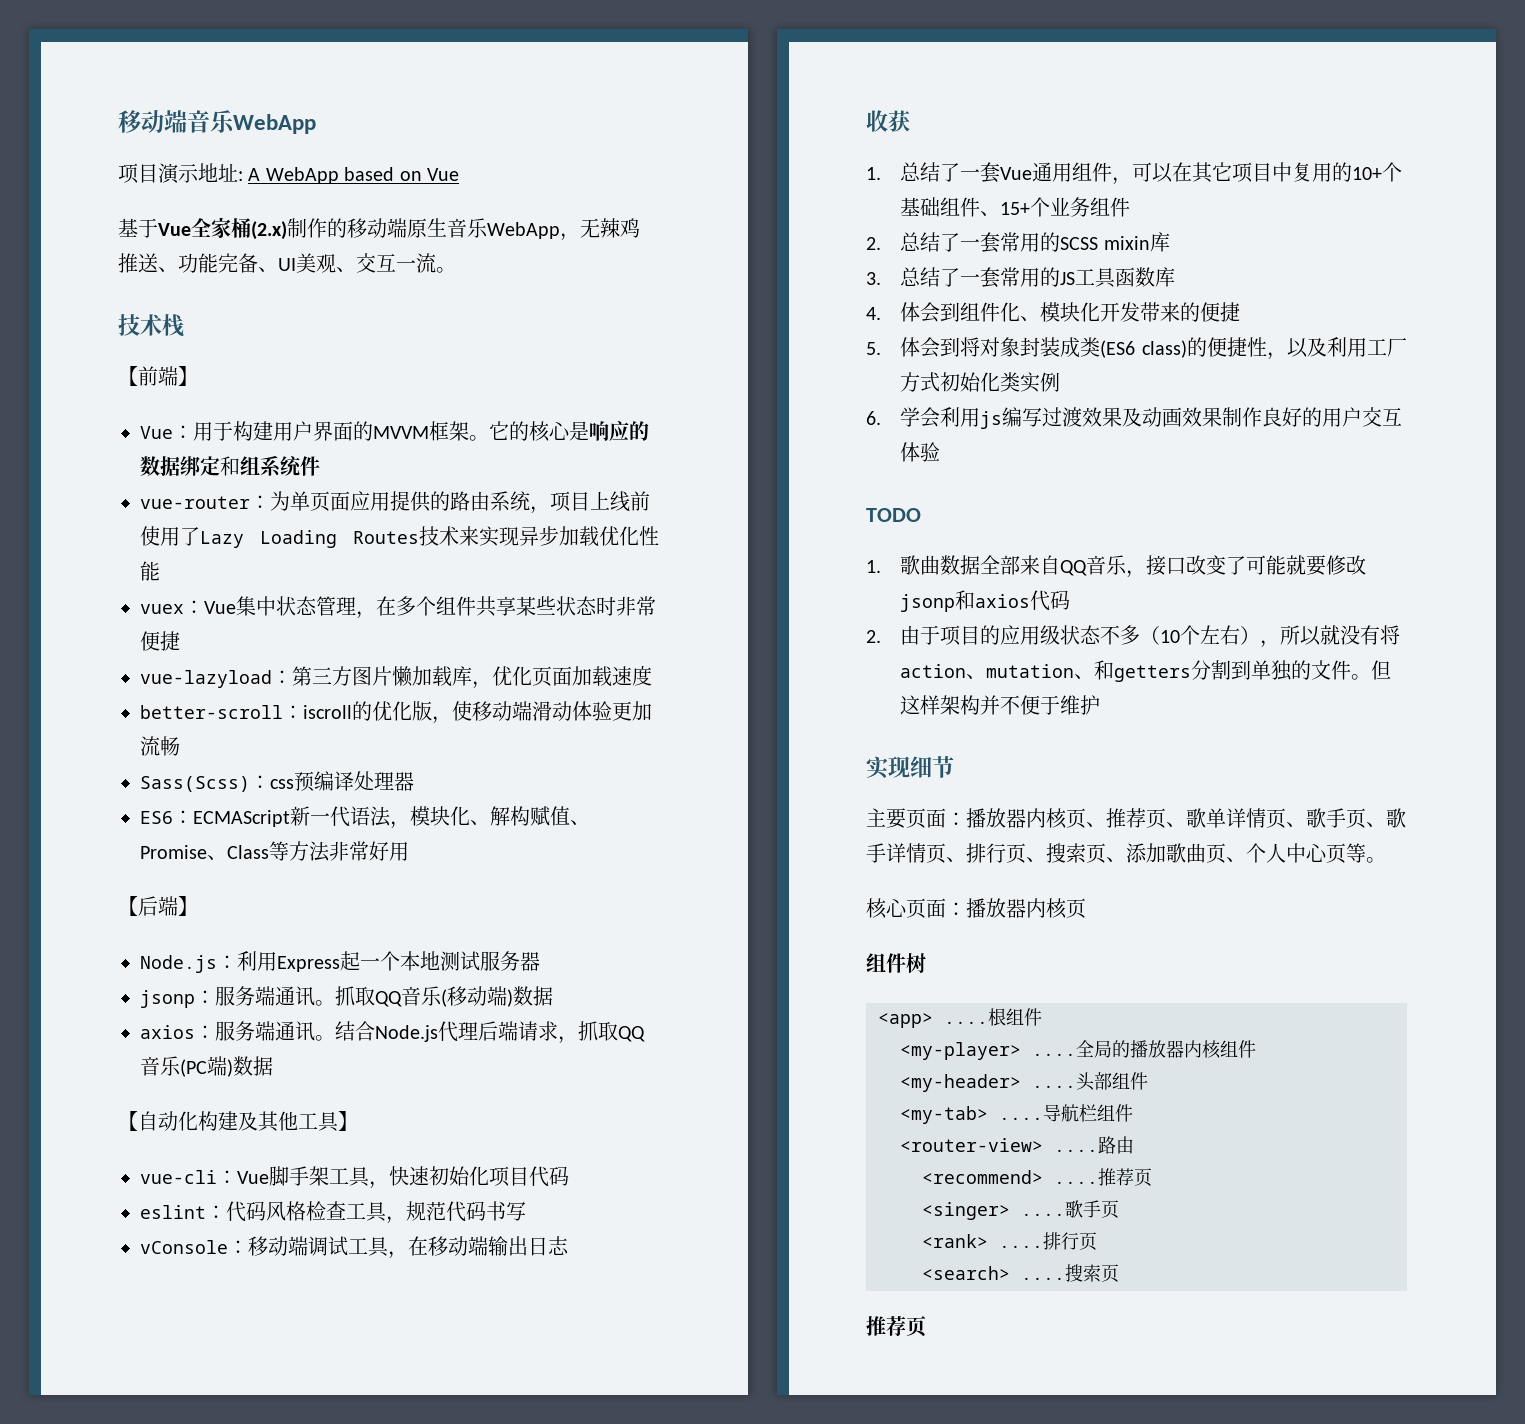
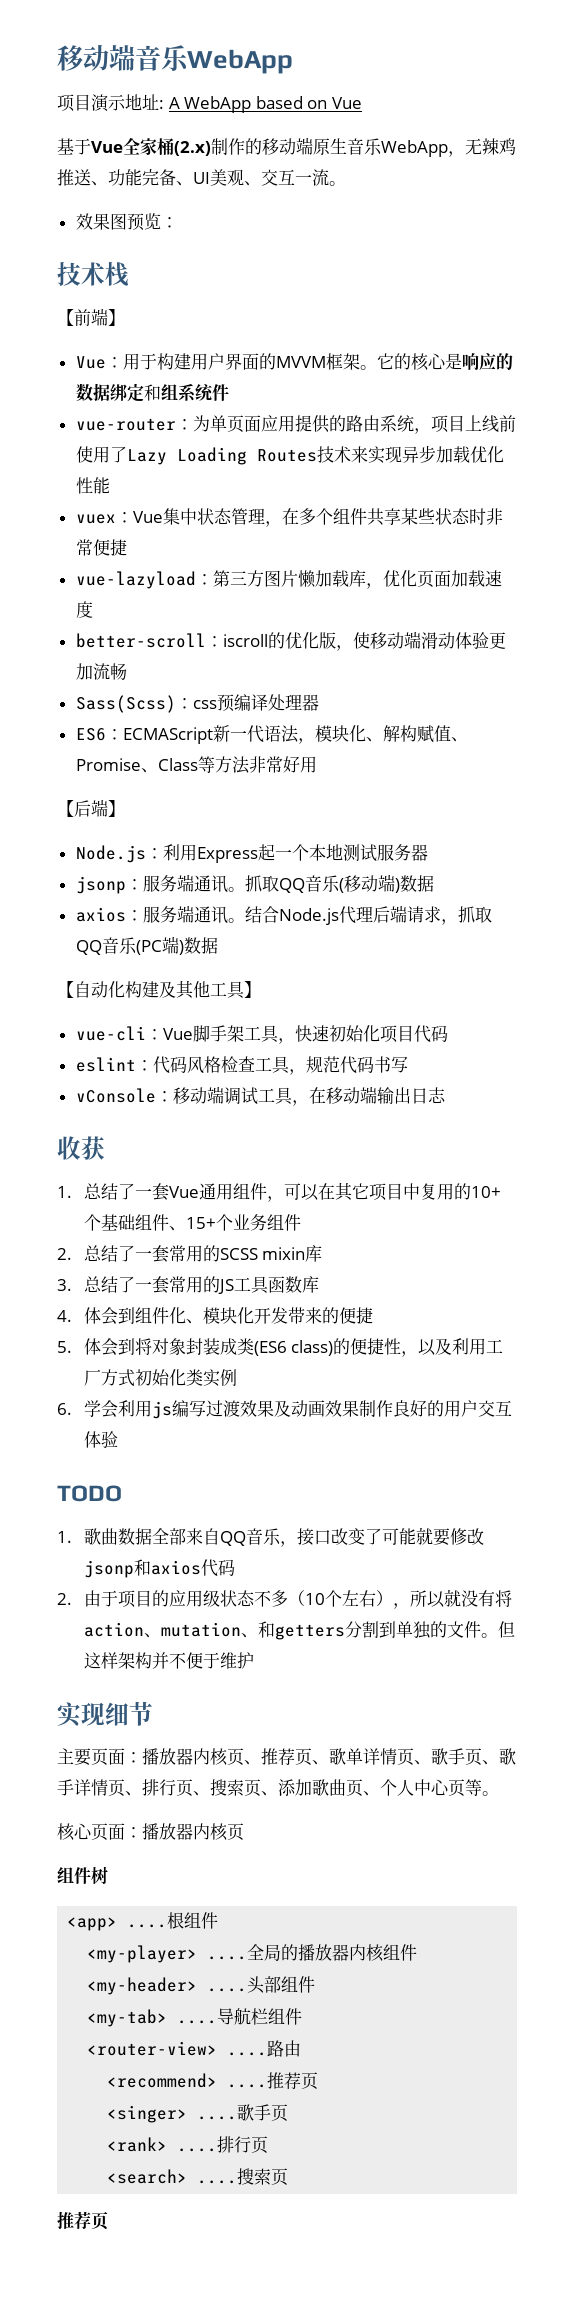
(456, 270) none -> [75,213,178,231] // 效果图预览：

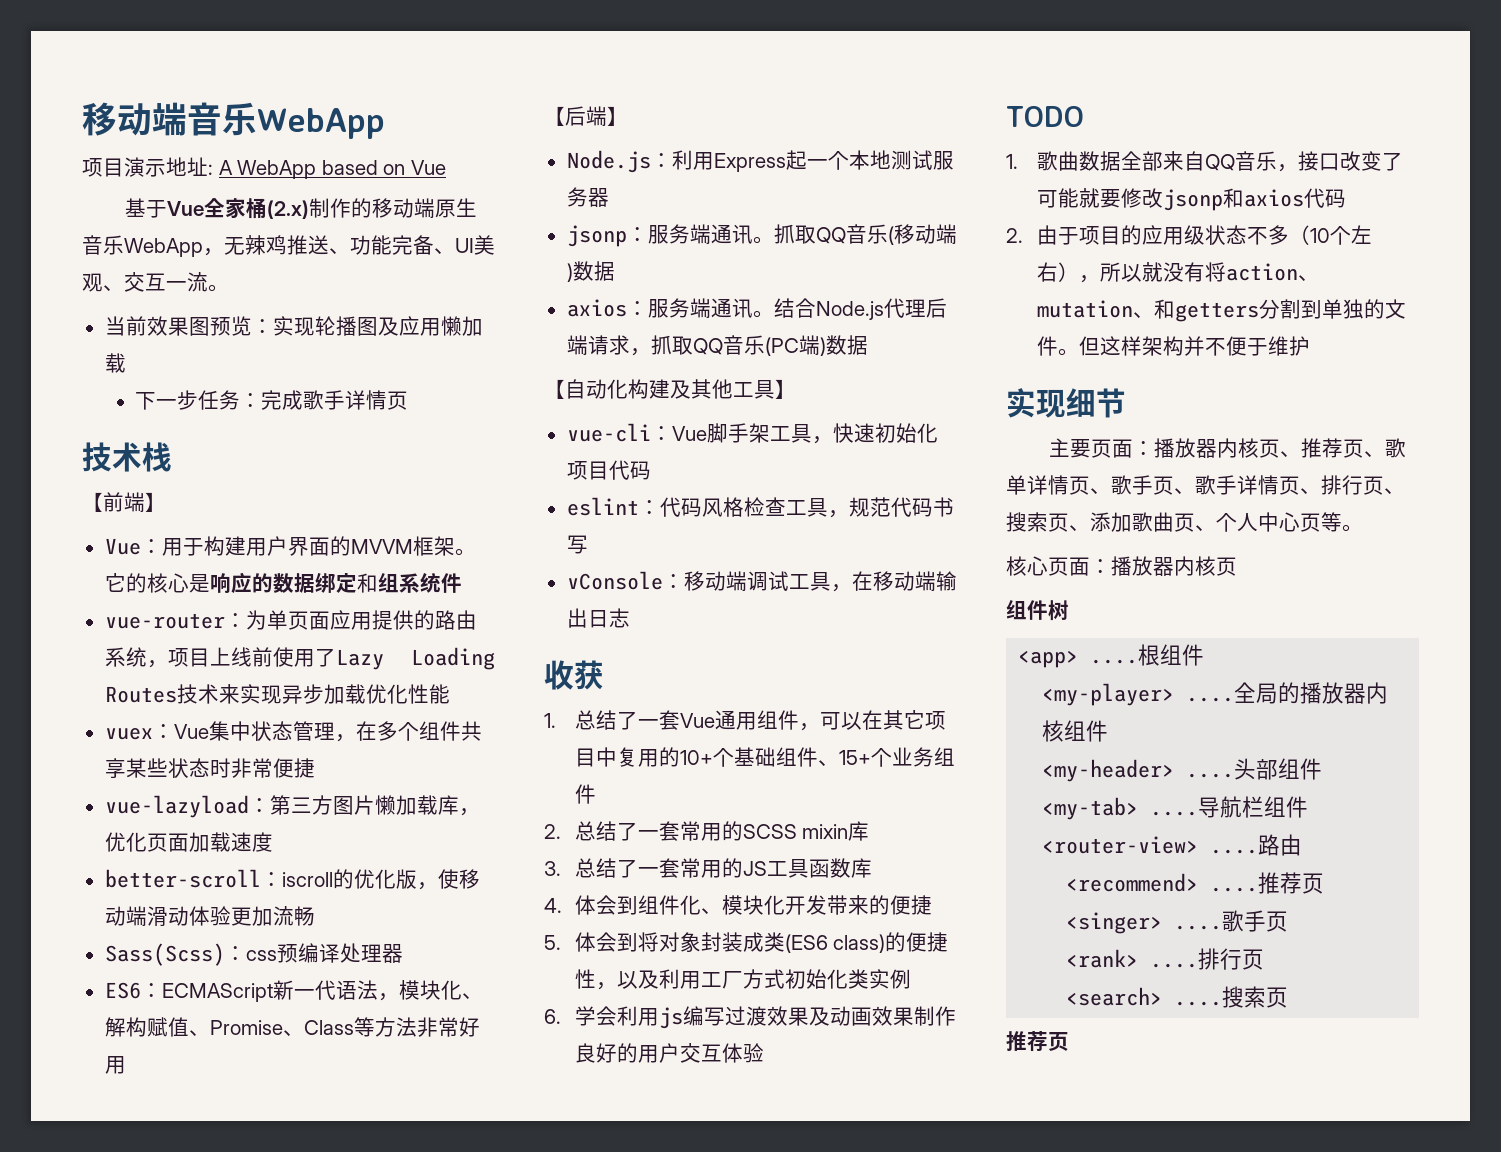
(346, 183) none -> [104,316,147,336] 当前
(178, 222) none -> [272,316,483,336] [104,353,126,373] [135,390,409,410] 实现轮播图及应用懒加载 // 下一步任务：完成歌手详情页

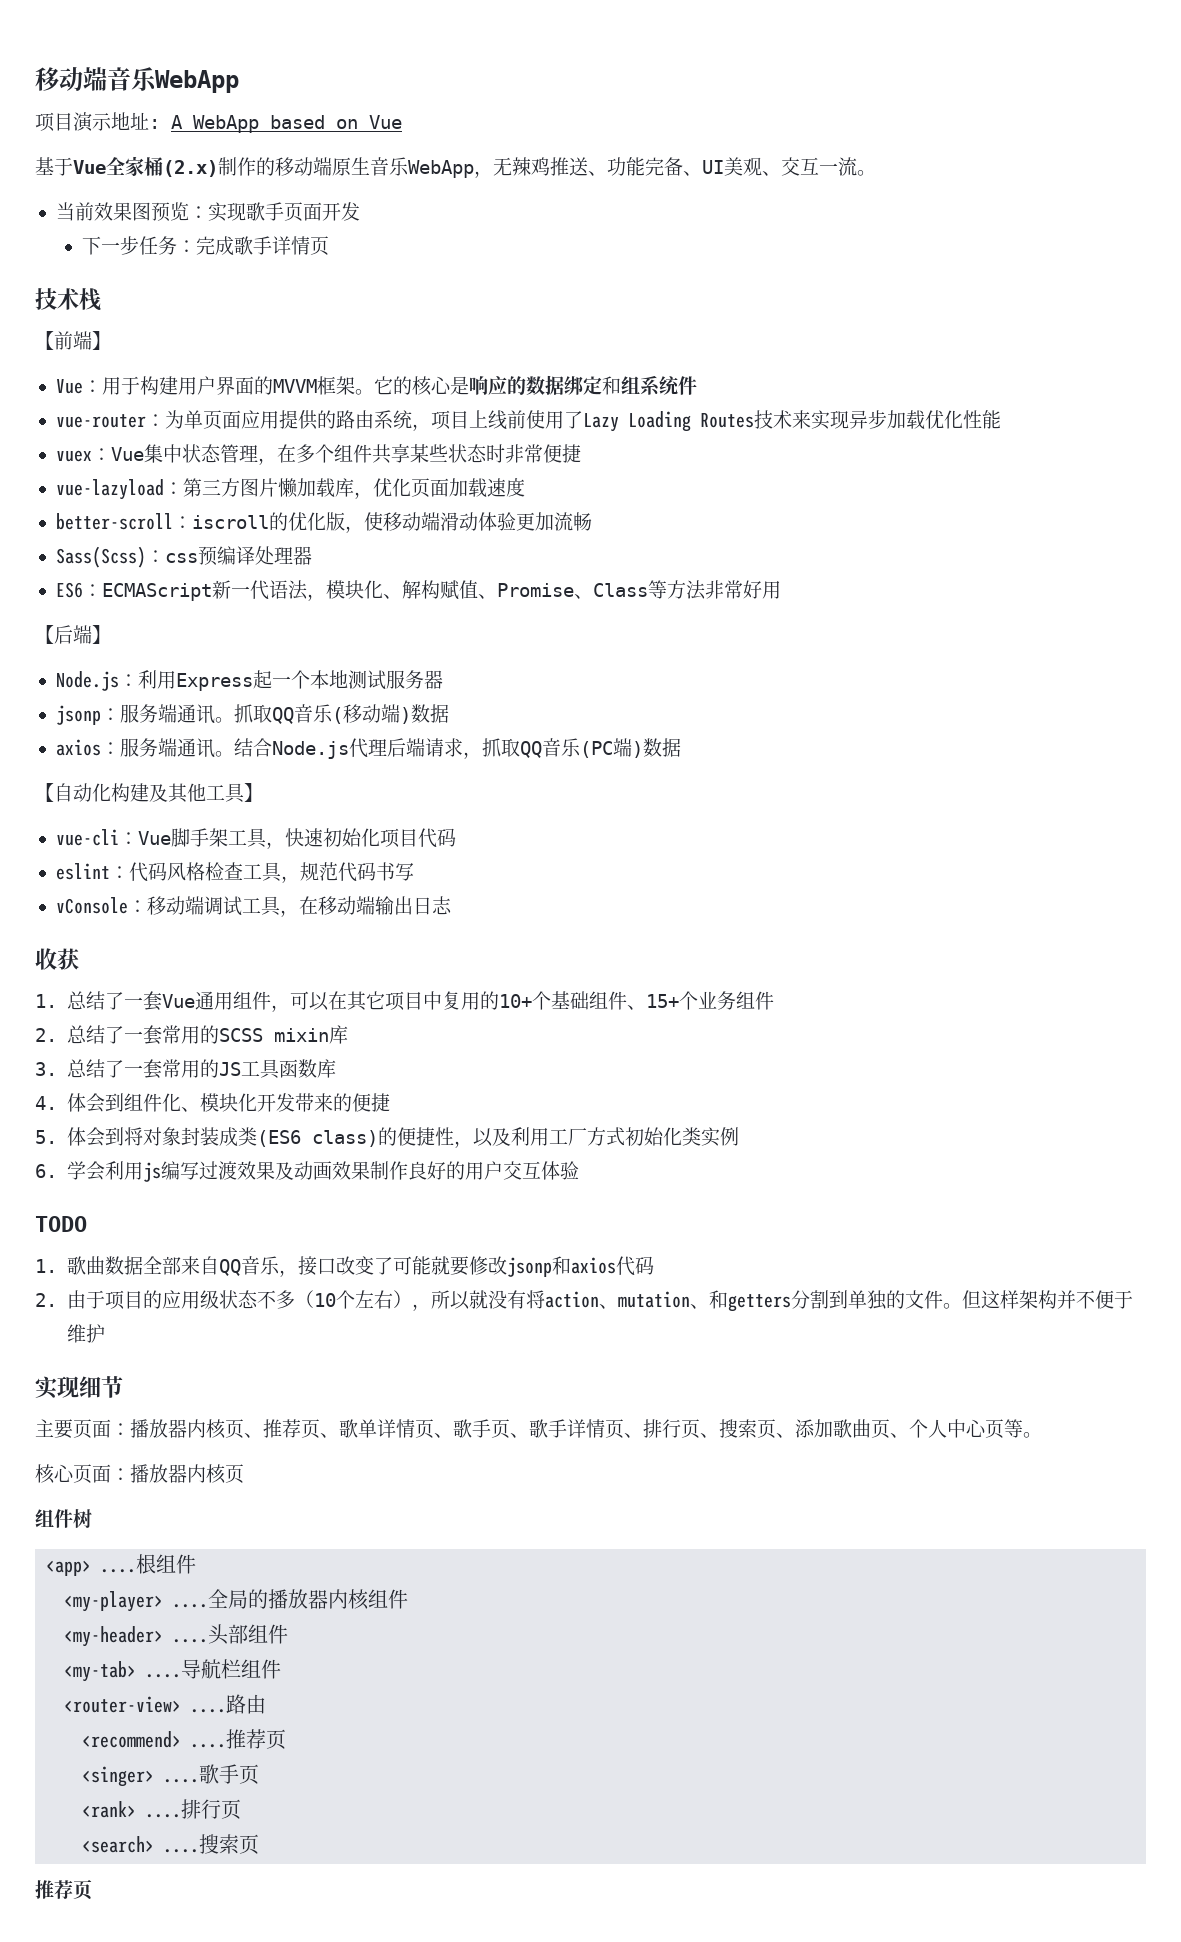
[314,316,483,336] [104,353,126,373] 轮播图及应用懒加载 -> [245,202,360,222] 歌手页面开发

